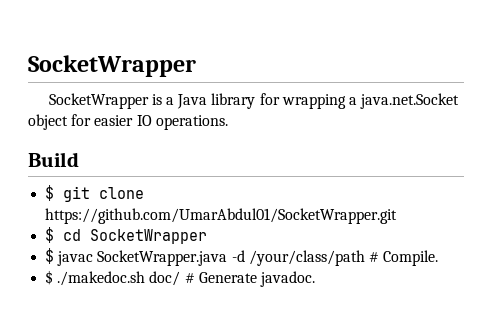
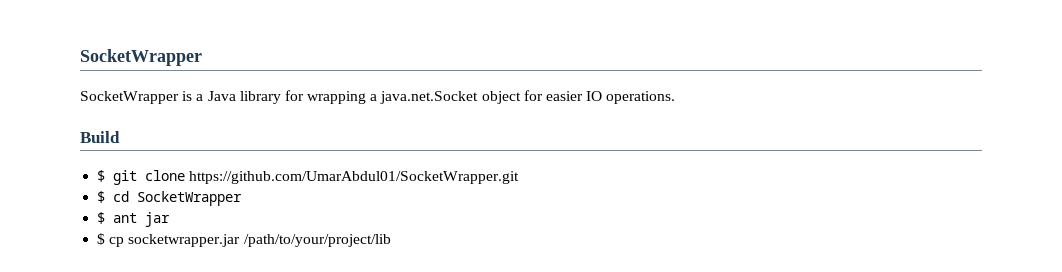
[57,250,439,266] [45,270,315,287] javac SocketWrapper.java -d /your/class/path # Compile. // $ ./makedoc.sh doc/ # Generate javadoc. -> [113,212,171,227] [97,233,391,247] ant jar // $ cp socketwrapper.jar /path/to/your/project/lib

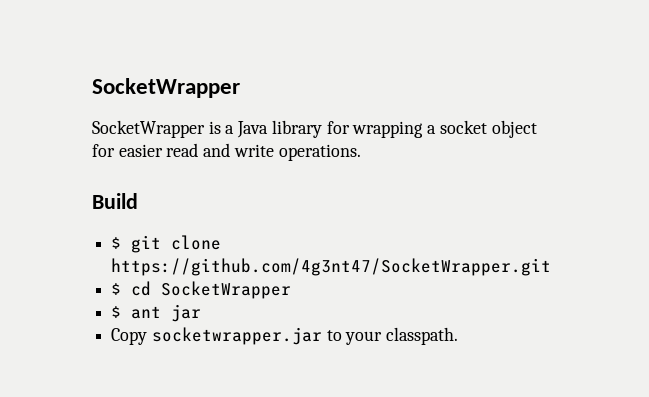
[380,91,479,104] java.net.Socket -> [439,120,487,134] socket
[586,91,603,101] IO -> [166,143,274,157] read and write
[189,171,520,184] https://github.com/UmarAbdul01/SocketWrapper.git -> [111,258,552,276] https://github.com/4g3nt47/SocketWrapper.git
[97,233,391,247] $ cp socketwrapper.jar /path/to/your/project/lib -> [111,327,459,345] Copy socketwrapper.jar to your classpath.

